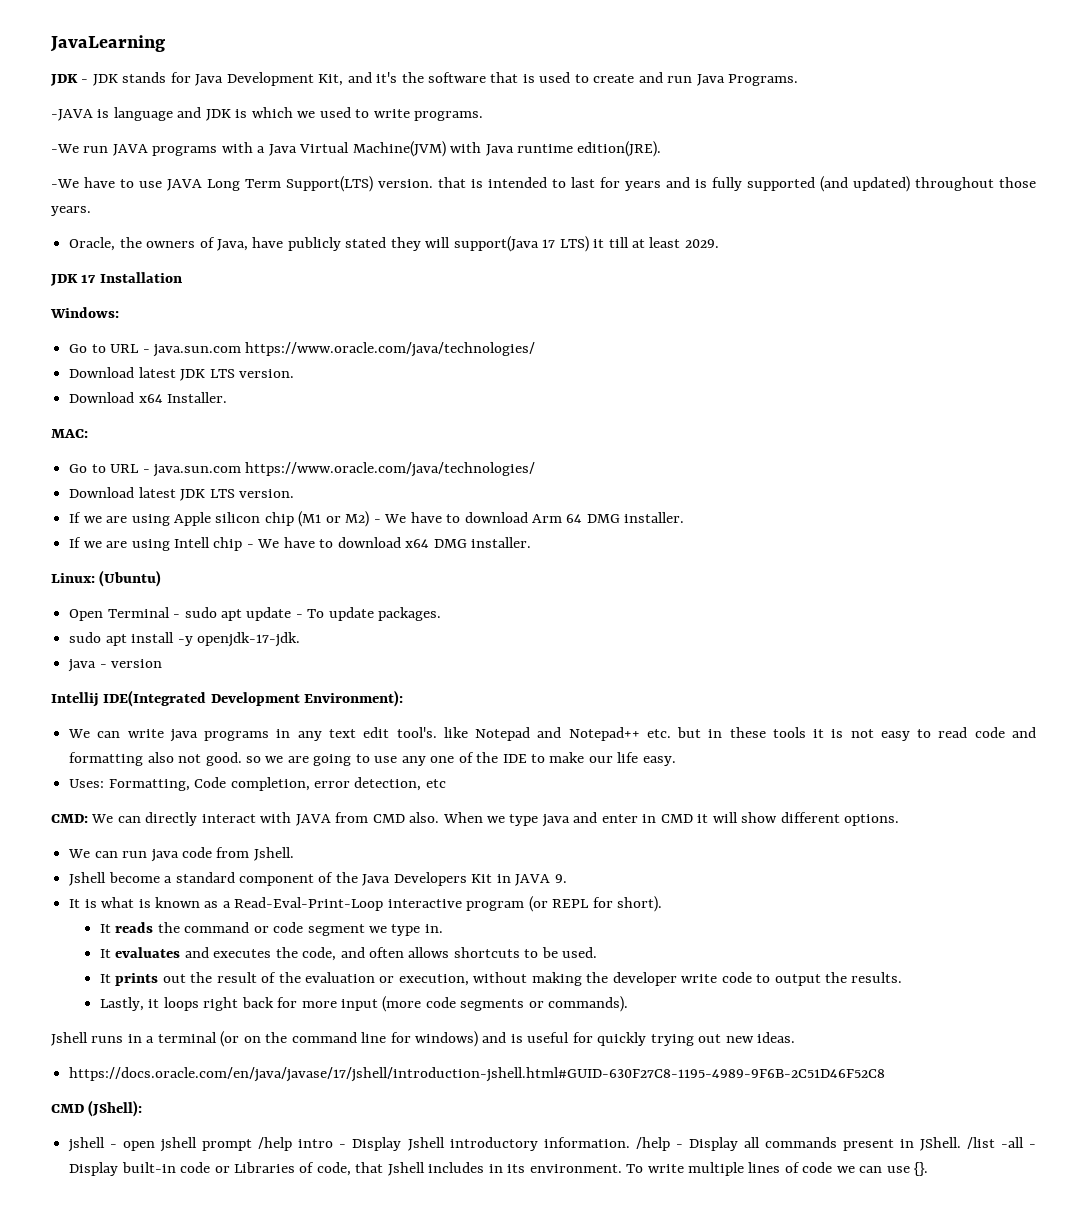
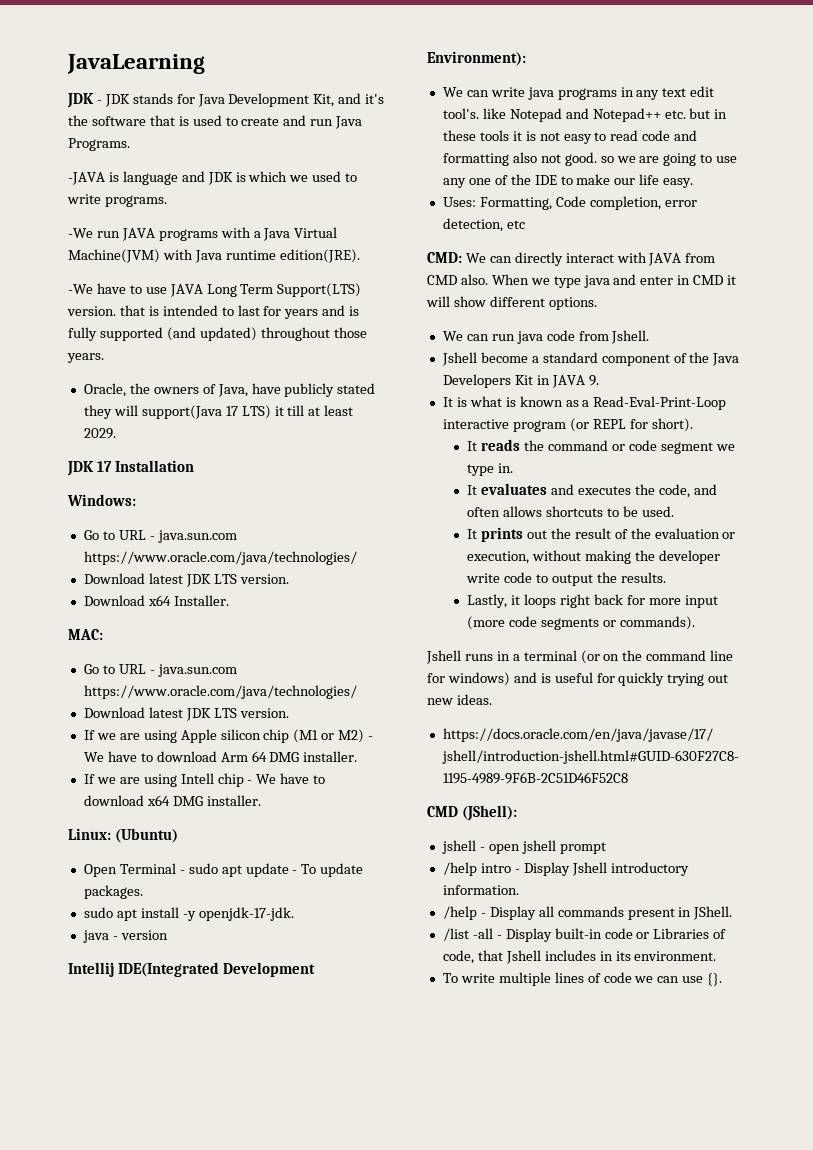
(253, 1145) none -> (606, 848) //
(630, 1142) none -> (519, 890) //
(961, 1144) none -> (733, 913) //
(622, 1168) none -> (717, 956) //

